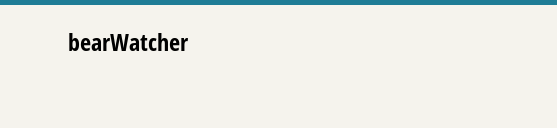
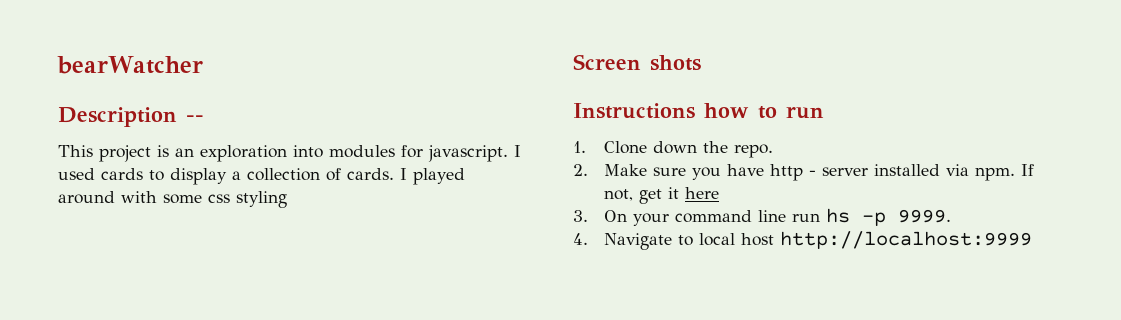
(189, 42) none -> [58,107,204,127] [58,145,521,162] [58,168,465,185] [58,191,287,208] [573,54,701,71] [573,103,824,119] [573,141,774,158] [573,164,1035,181] [604,187,720,204] [573,208,952,226] [573,231,1033,250] // Description -- // This project is an exploration into modules for javascript. I used cards to display a collection of cards. I played around with some css styling // Screen shots // Instructions how to run // 1. Clone down the repo. // 2. Make sure you have http - server installed via npm. If not, get it here // 3. On your command line run hs -p 9999. // 4. Navigate to local host http://localhost:9999

